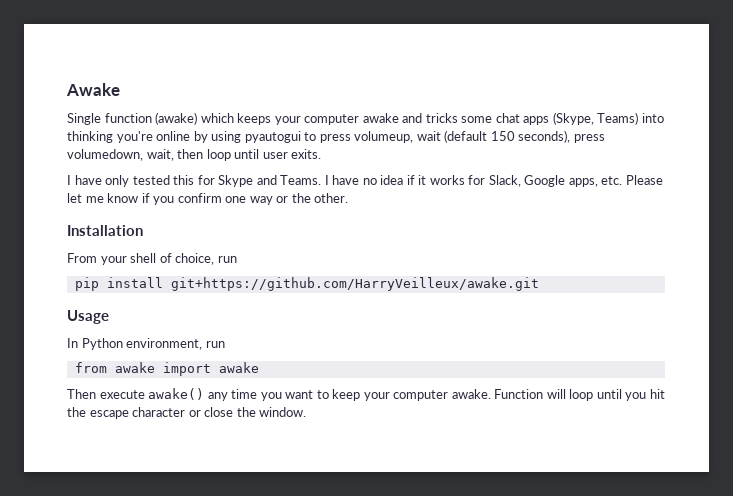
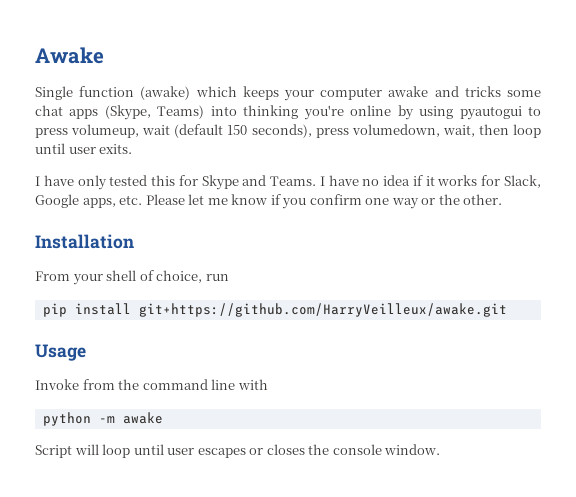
[67,338,225,350] [74,362,259,376] [67,388,665,401] [67,407,256,419] In Python environment, run // from awake import awake // Then execute awake() any time you want to keep your computer awake. Function will loop until you hit the escape character or close the -> [35,379,268,390] [42,412,163,426] [35,444,382,458] Invoke from the command line with // python -m awake // Script will loop until user escapes or closes the console

